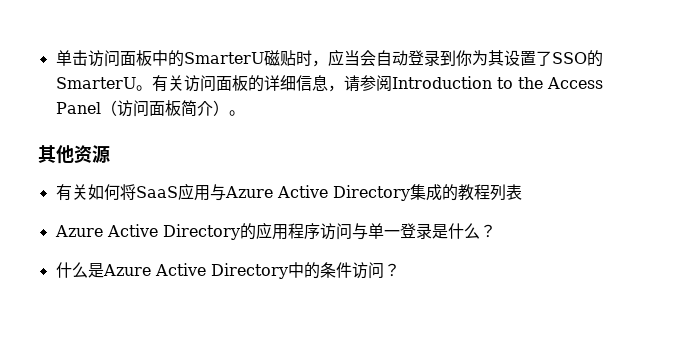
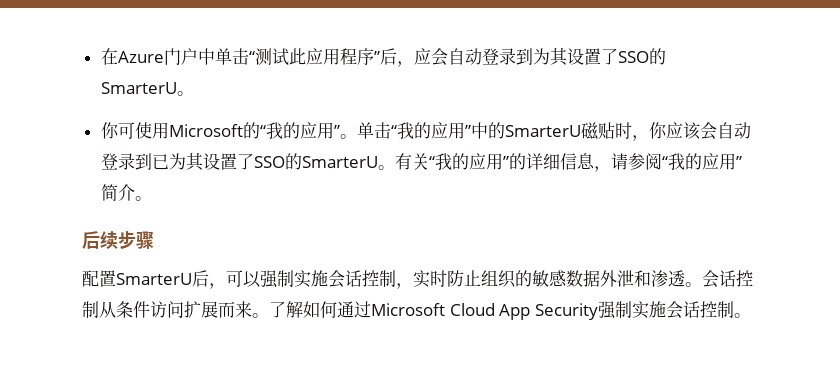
[55,50,152,67] 单击访问面板 -> [100,47,666,67] [100,82,194,96] [100,122,471,139] 在Azure门户中单击“测试此应用程序”后，应会自动登录到为其设置了SSO的SmarterU。 // 你可使用Microsoft的“我的应用”。单击“我的应用”
[327,49,472,66] 应当会自动登录到你 -> [648,122,751,140] [100,153,169,170] 你应该会自动登录到已
[183,75,248,92] 访问面板 -> [428,153,509,170] “我的应用”
[391,76,603,89] [55,100,245,117] [38,145,110,164] [55,183,522,201] [54,222,496,240] [55,262,400,279] Introduction to the Access Panel（访问面板简介）。 // 其他资源 // 有关如何将SaaS应用与Azure Active Directory集成的教程列表 // Azure Active Directory的应用程序访问与单一登录是什么？ // 什么是Azure Active Directory中的条件访问？ -> [661,153,742,170] [100,184,152,201] [82,231,154,249] [82,270,753,289] [82,301,751,320] “我的应用”简介。 // 后续步骤 // 配置SmarterU后，可以强制实施会话控制，实时防止组织的敏感数据外泄和渗透。会话控制从条件访问扩展而来。了解如何通过Microsoft Cloud App Security强制实施会话控制。

